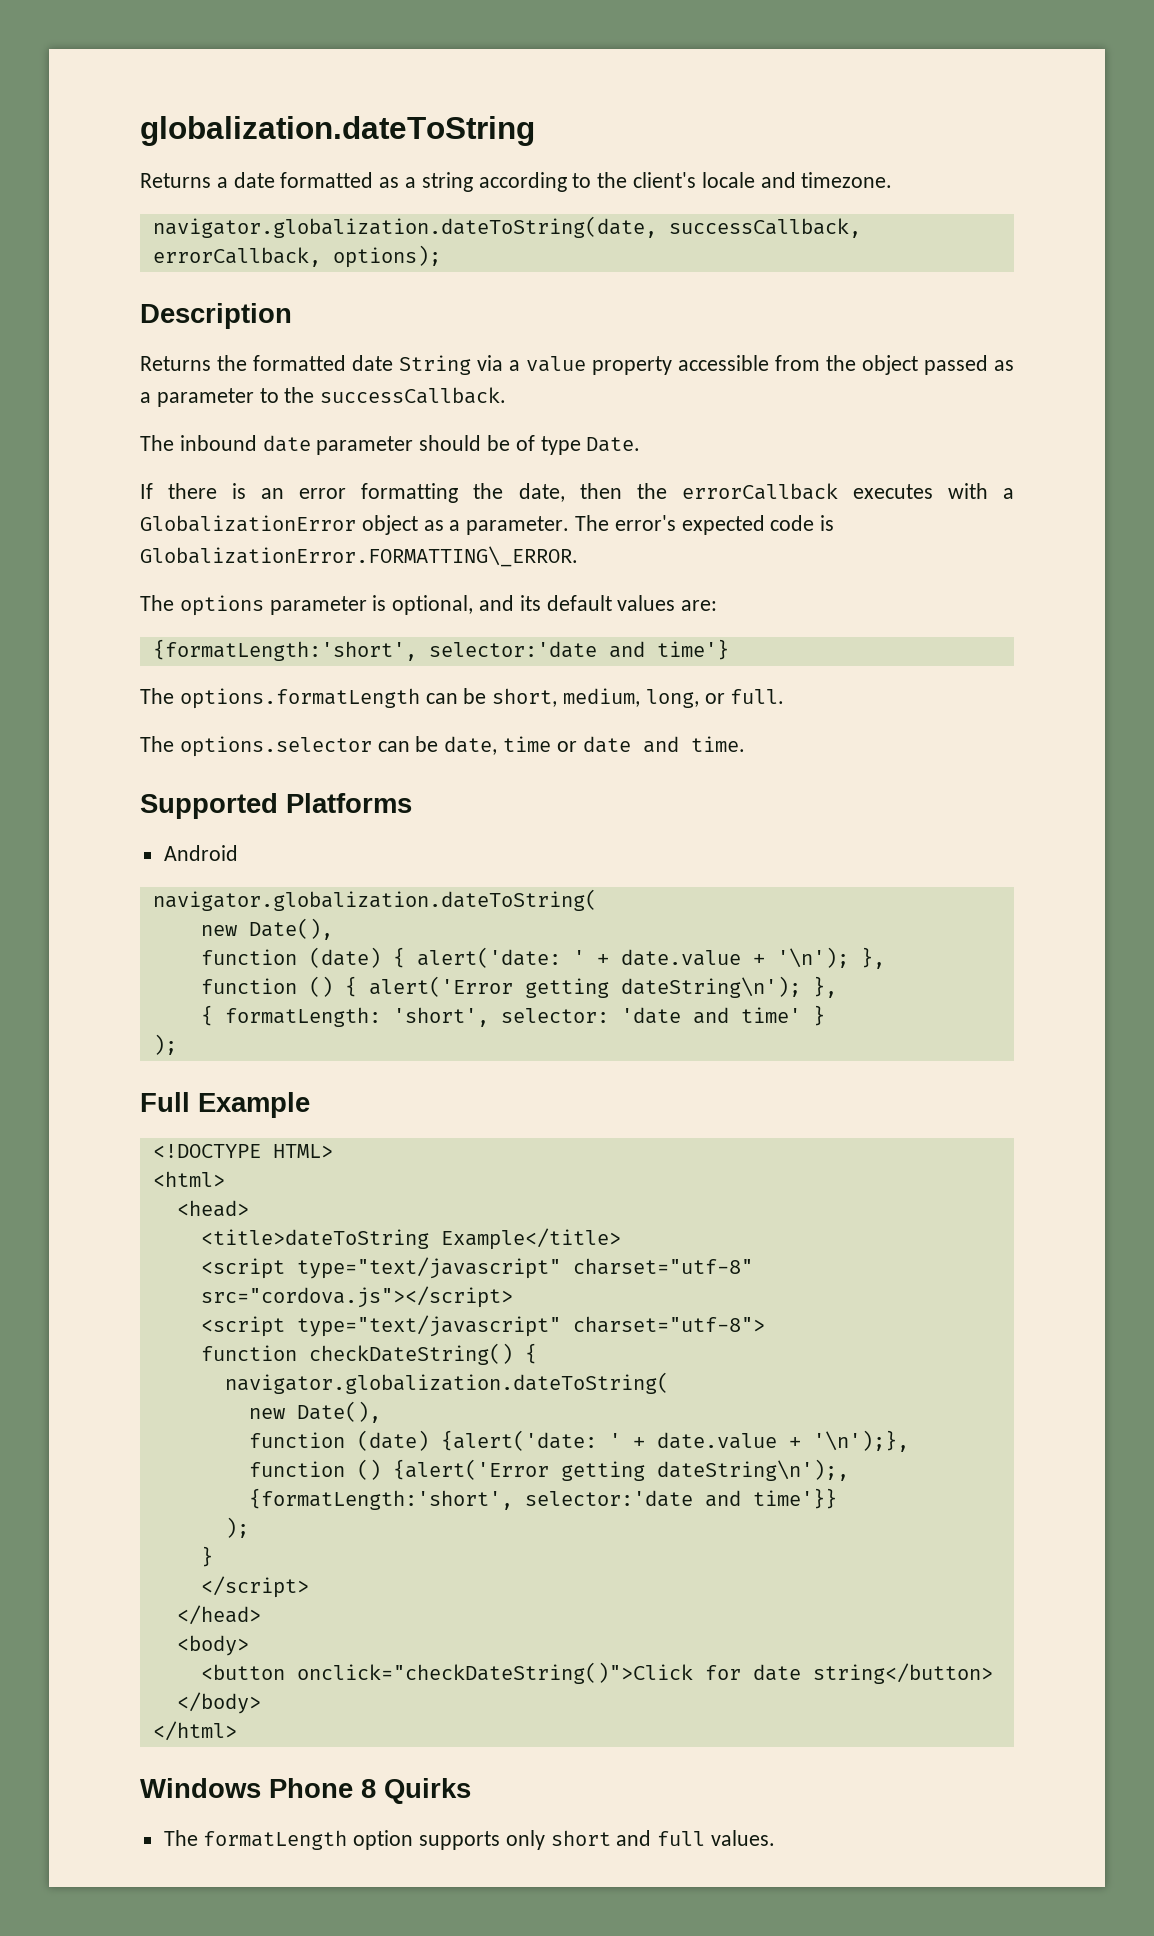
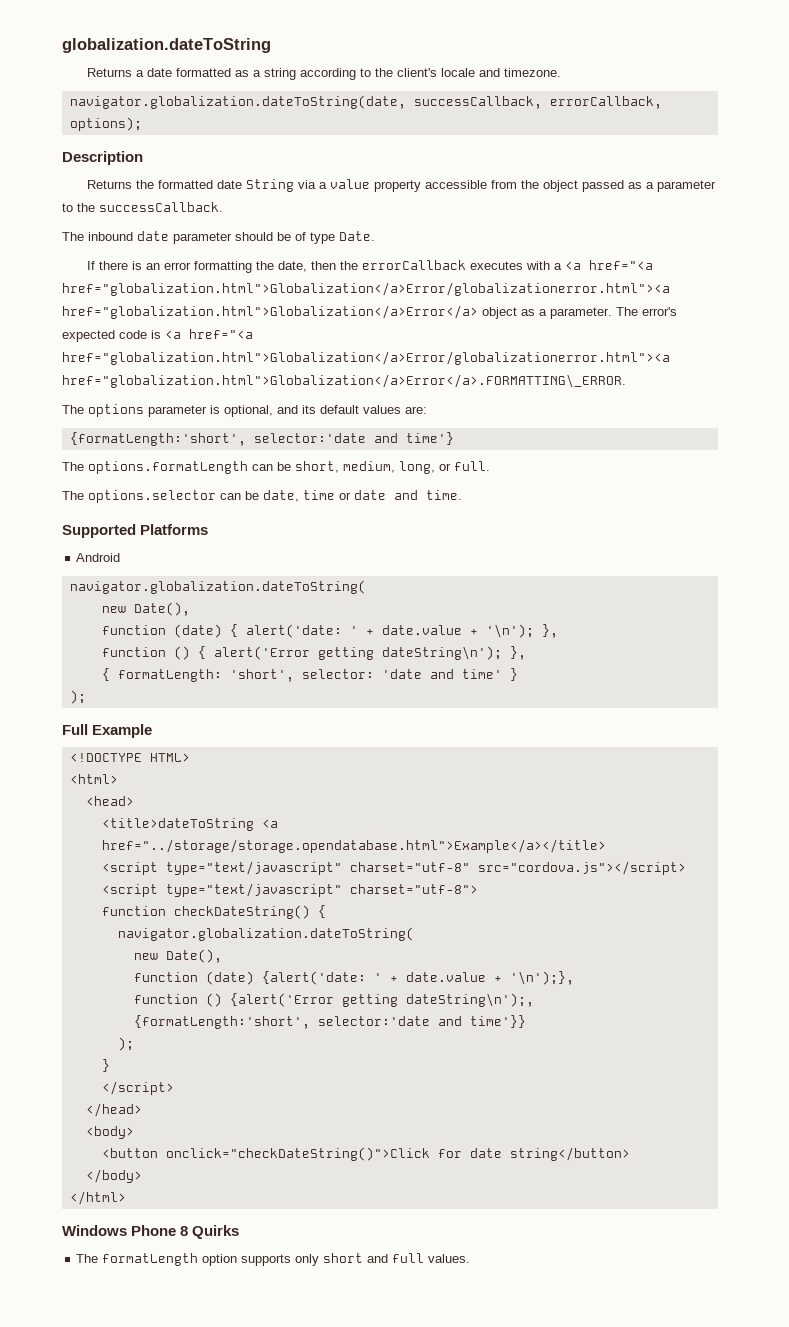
[140,515,356,532] GlobalizationError -> [565,260,654,270] [62,282,670,296] [62,305,478,319] <a href="<a href="globalization.html">Globalization</a>Error/globalizationerror.html"><a href="globalization.html">Globalization</a>Error</a>
[140,546,578,567] GlobalizationError.FORMATTING\_ERROR. -> [165,329,253,339] [62,351,670,365] [62,374,626,388] <a href="<a href="globalization.html">Globalization</a>Error/globalizationerror.html"><a href="globalization.html">Globalization</a>Error</a>.FORMATTING\_ERROR.
[440,1228,621,1250] Example</title> -> [261,819,278,828] [101,839,606,853] <a href="../storage/storage.opendatabase.html">Example</a></title>

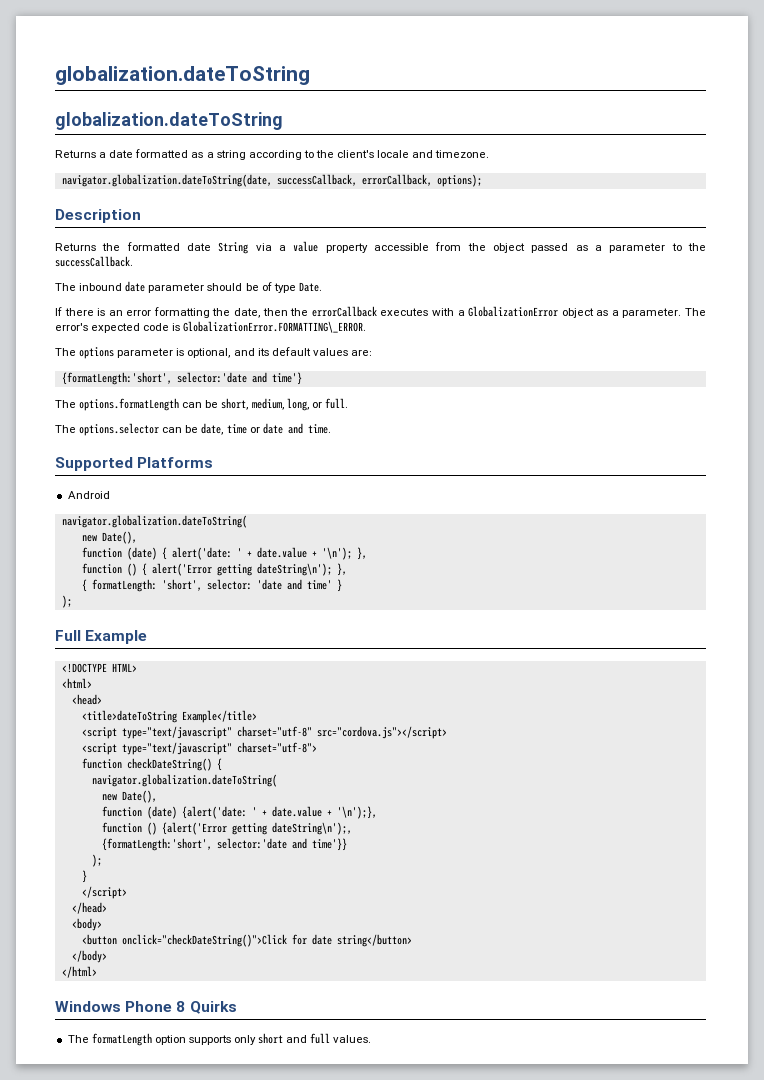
[62,38,271,53] globalization.dateToString -> [55,66,310,85] [55,112,283,130] globalization.dateToString // globalization.dateToString
[565,260,654,270] [62,282,670,296] [62,305,478,319] <a href="<a href="globalization.html">Globalization</a>Error/globalizationerror.html"><a href="globalization.html">Globalization</a>Error</a> -> [468,306,559,317] GlobalizationError
[165,329,253,339] [62,351,670,365] [62,374,626,388] <a href="<a href="globalization.html">Globalization</a>Error/globalizationerror.html"><a href="globalization.html">Globalization</a>Error</a>.FORMATTING\_ERROR. -> [183,321,367,333] GlobalizationError.FORMATTING\_ERROR.
[261,819,278,828] [101,839,606,853] <a href="../storage/storage.opendatabase.html">Example</a></title> -> [181,710,257,723] Example</title>

